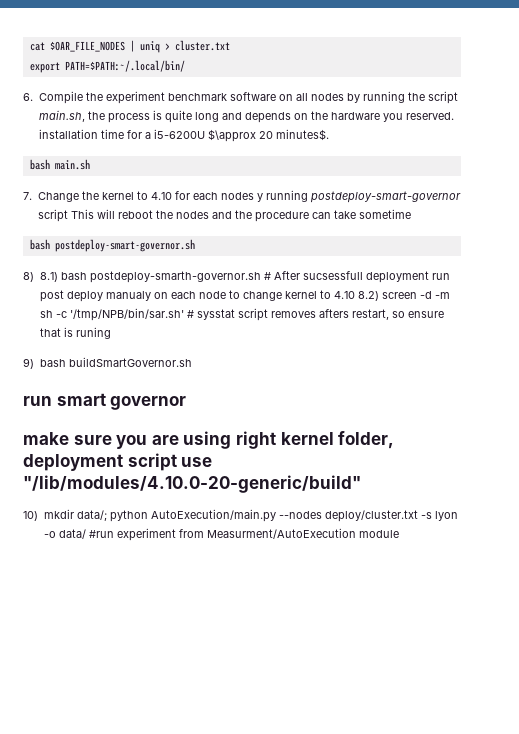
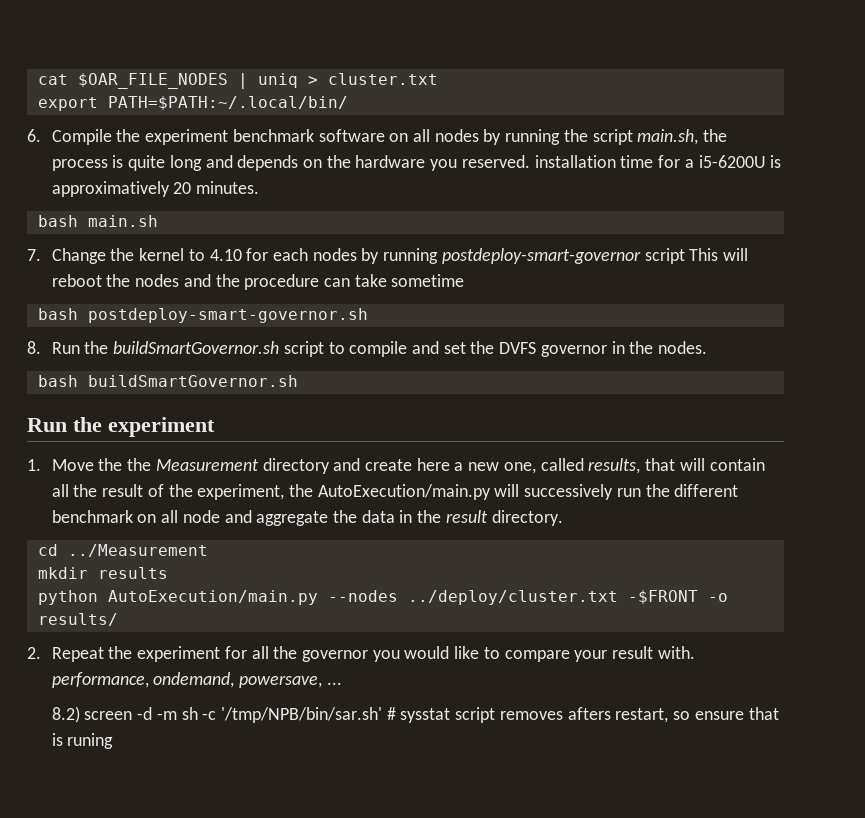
[207,129,329,142] $\approx 20 minutes$. -> [770,155,782,168] [51,181,260,197] is approximatively 20 minutes.
[257,193,264,202] y -> [361,248,380,264] by
[23,271,450,283] [39,290,355,302] 8) 8.1) bash postdeploy-smarth-governor.sh # After sucsessfull deployment run post deploy manualy on each node to change kernel to 4.10 -> [27,341,708,357] [37,375,298,387] [27,417,215,437] [27,458,765,474] [51,484,739,500] [51,510,563,526] [37,544,208,557] [37,567,168,579] [37,590,728,605] [37,613,118,626] [27,646,695,662] [51,672,342,688] 8. Run the buildSmartGovernor.sh script to compile and set the DVFS governor in the nodes. // bash buildSmartGovernor.sh // Run the experiment // 1. Move the the Measurement directory and create here a new one, called results, that will contain all the result of the experiment, the AutoExecution/main.py will successively run the different benchmark on all node and aggregate the data in the result directory. // cd ../Measurement // mkdir results // python AutoExecution/main.py --nodes ../deploy/cluster.txt -$FRONT -o results/ // 2. Repeat the experiment for all the governor you would like to compare your result with. performance, ondemand, powersave, ... //
[23,357,192,369] [23,393,187,410] [23,431,395,449] [23,453,213,471] [23,475,361,493] [23,509,458,522] [43,528,399,541] // 9) bash buildSmartGovernor.sh // run smart governor // make sure you are using right kernel folder, deployment script use "/lib/modules/4.10.0-20-generic/build" // 10) mkdir data/; python AutoExecution/main.py --nodes deploy/cluster.txt -s lyon -o data/ #run experiment from Measurment/AutoExecution module -> (114, 741) none

